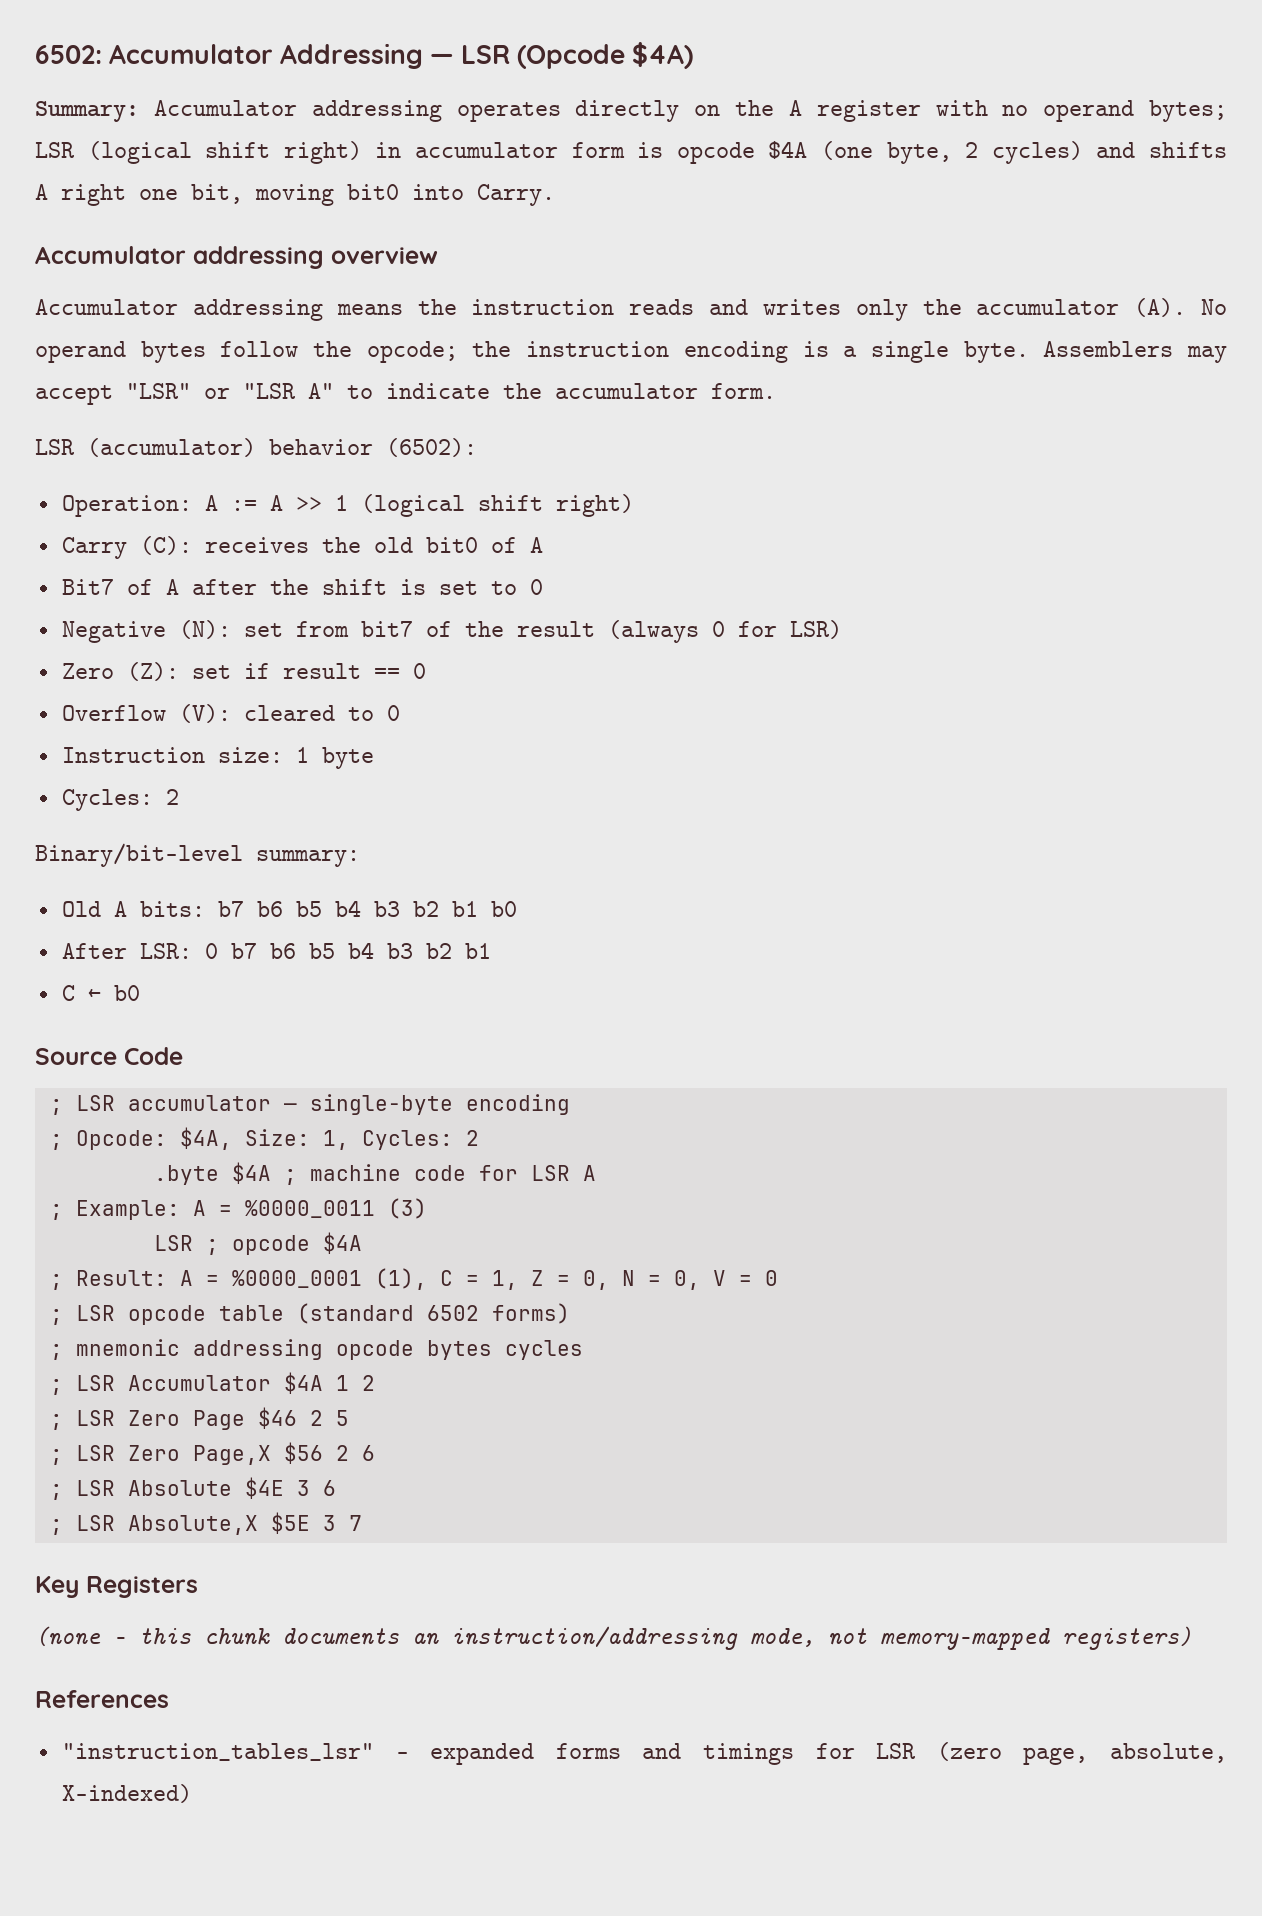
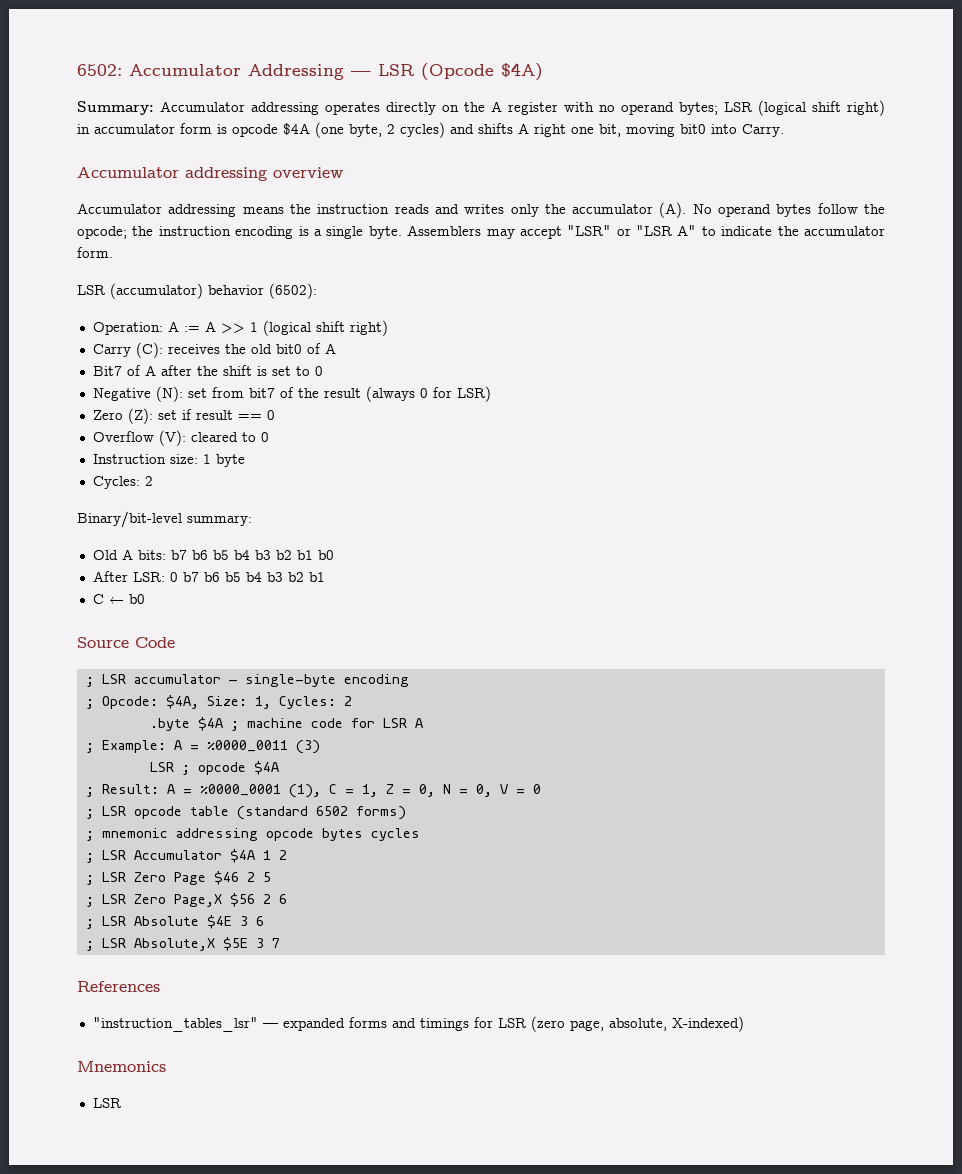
[35,1576,198,1598] [35,1626,1192,1650] // Key Registers // (none — this chunk documents an instruction/addressing mode, not memory-mapped registers) -> (280, 943) none
(192, 1793) none -> [77,1061,166,1072] [92,1098,121,1108] // Mnemonics // LSR

